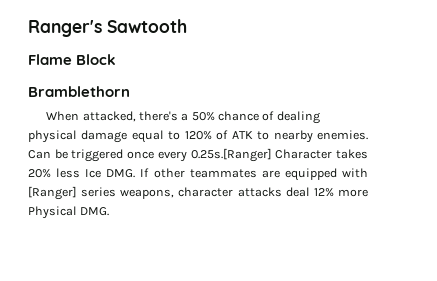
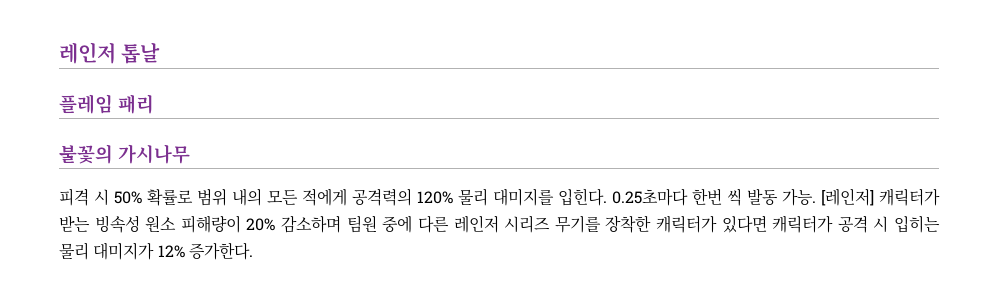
[28,19,187,37] [28,54,117,65] [28,86,130,97] [46,111,320,124] [28,130,369,143] [28,148,369,162] [28,168,368,181] [28,186,369,200] [28,206,110,219] Ranger's Sawtooth // Flame Block // Bramblethorn // When attacked, there's a 50% chance of dealing physical damage equal to 120% of ATK to nearby enemies. Can be triggered once every 0.25s.[Ranger] Character takes 20% less Ice DMG. If other teammates are equipped with [Ranger] series weapons, character attacks deal 12% more Physical DMG. -> [59,42,161,64] [59,94,154,114] [59,144,190,164] [59,188,940,206] [59,215,940,233] [59,242,253,260] 레인저 톱날 // 플레임 패리 // 불꽃의 가시나무 // 피격 시 50% 확률로 범위 내의 모든 적에게 공격력의 120% 물리 대미지를 입힌다. 0.25초마다 한번 씩 발동 가능. [레인저] 캐릭터가 받는 빙속성 원소 피해량이 20% 감소하며 팀원 중에 다른 레인저 시리즈 무기를 장착한 캐릭터가 있다면 캐릭터가 공격 시 입히는 물리 대미지가 12% 증가한다.

